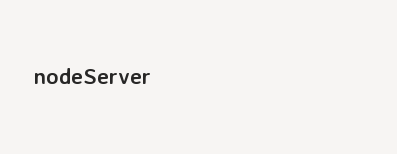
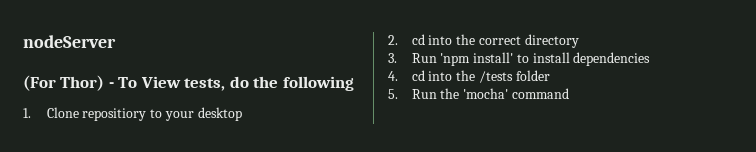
(151, 76) none -> [23,75,354,91] [23,107,242,121] [388,34,579,48] [388,52,651,66] [388,70,550,83] [388,88,569,99] // (For Thor) - To View tests, do the following // 1. Clone repositiory to your desktop // 2. cd into the correct directory // 3. Run 'npm install' to install dependencies // 4. cd into the /tests folder // 5. Run the 'mocha' command

